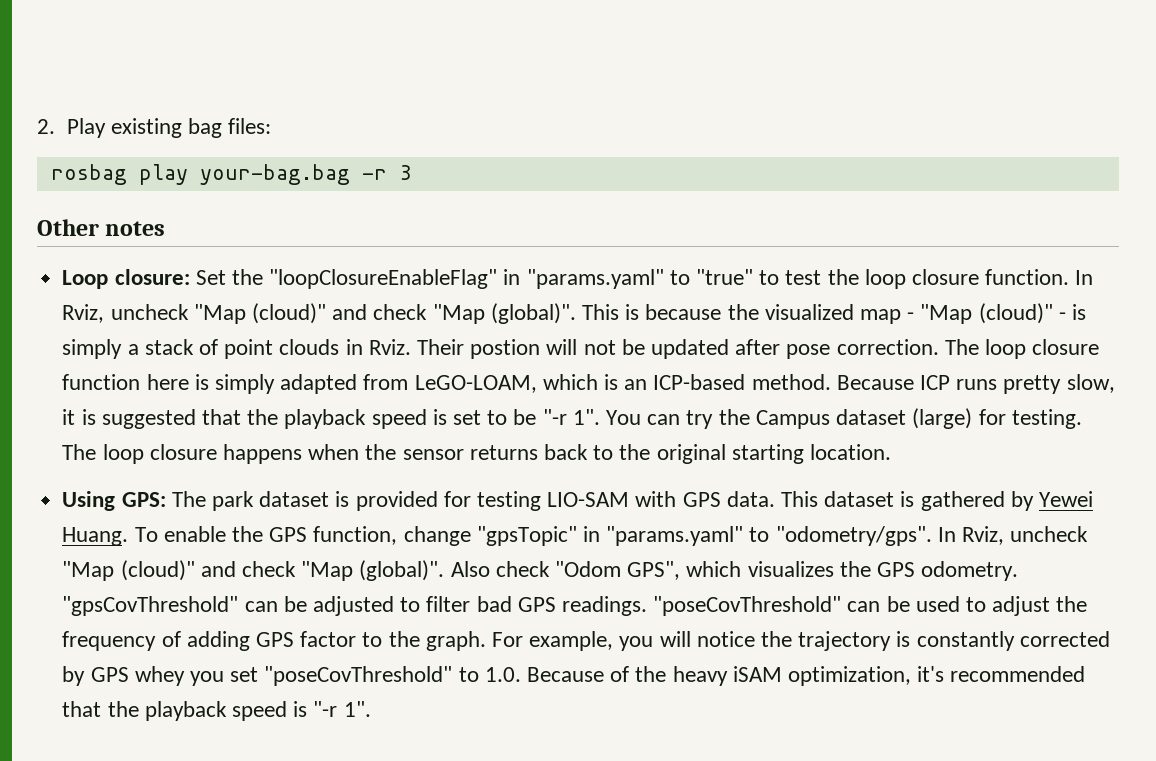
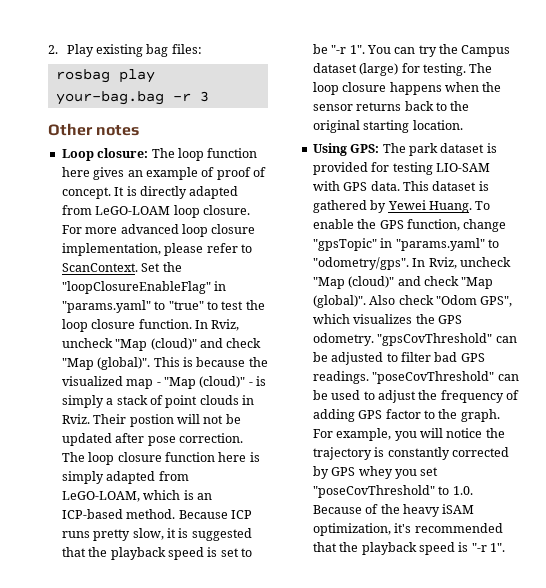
(190, 277) none -> [151,148,258,161] [61,167,266,180] [61,186,239,199] [61,205,250,218] [61,224,256,237] [61,243,252,256] [61,263,138,272] The loop function here gives an example of proof of concept. It is directly adapted from LeGO-LOAM loop closure. For more advanced loop closure implementation, please refer to ScanContext.

